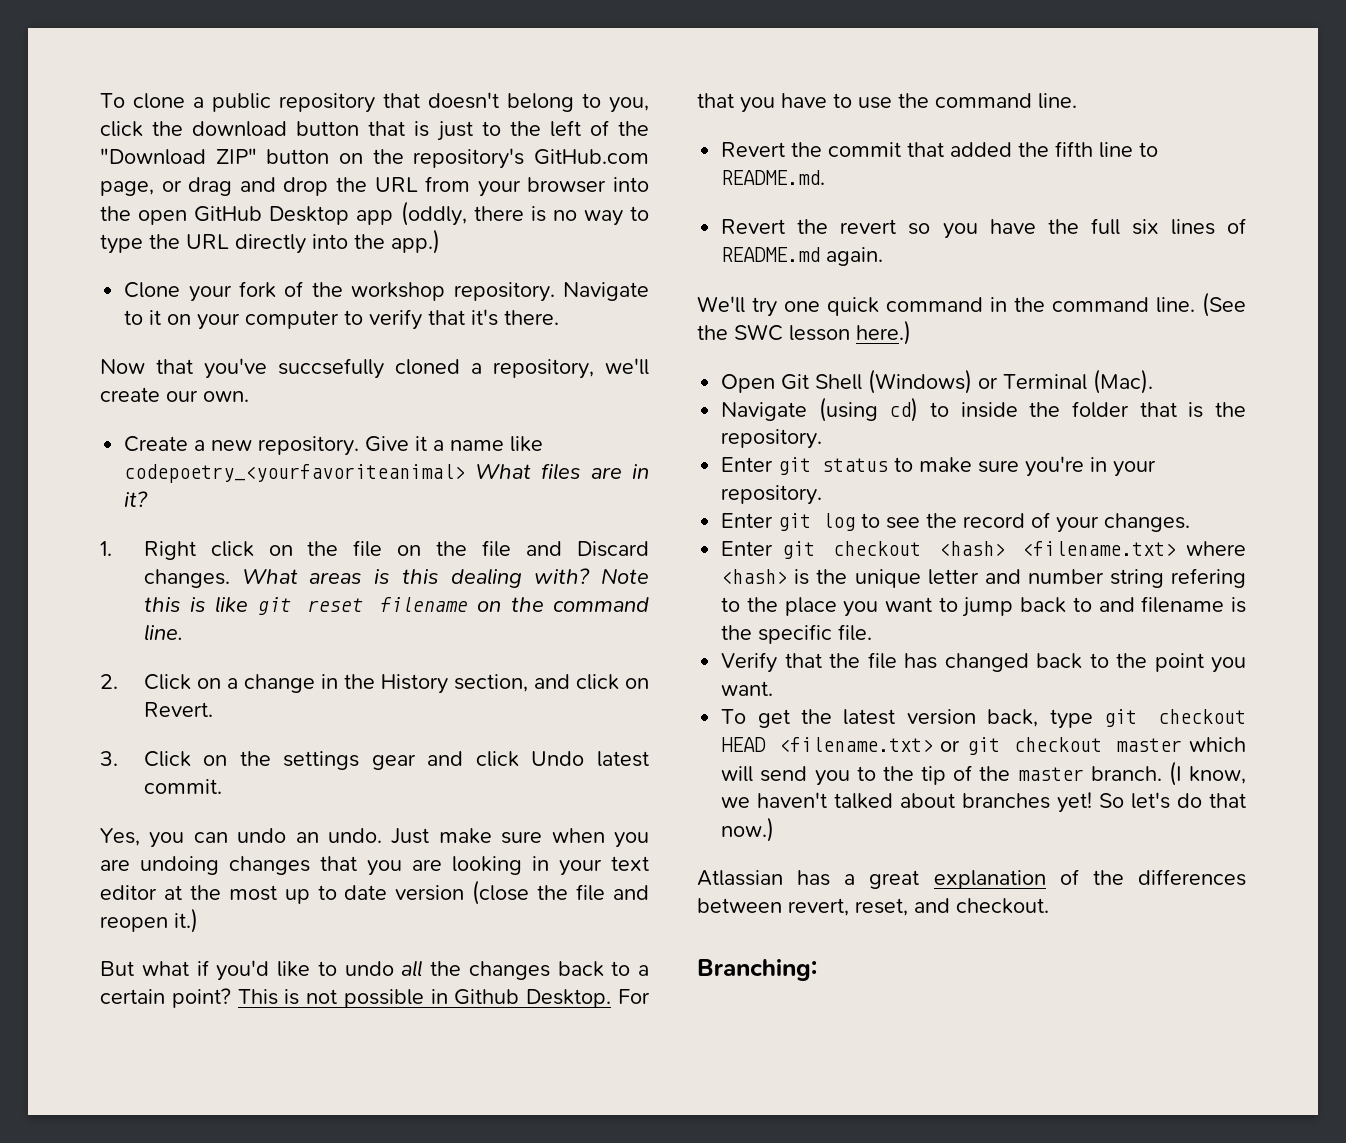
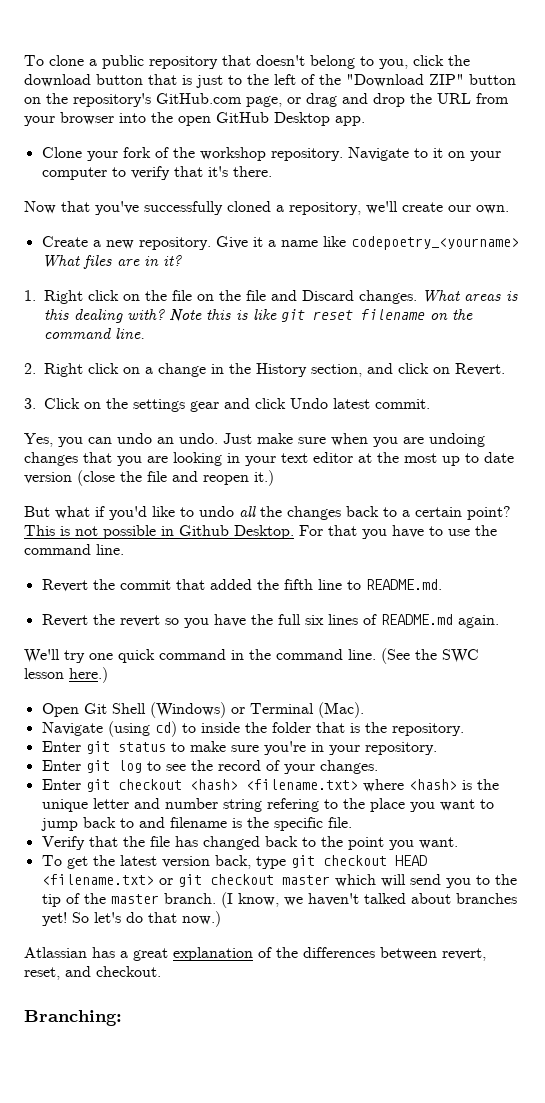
[356,201,650,226] [100,229,440,254] app (oddly, there is no way to type the URL directly into the app.) -> [335,116,365,126] app.
[278,358,384,379] succsefully -> [144,201,223,215] successfully
[124,464,466,483] codepoetry_<yourfavoriteanimal> -> [350,236,519,250] codepoetry_<yourname>
[143,674,191,690] Click -> [44,363,119,377] Right click

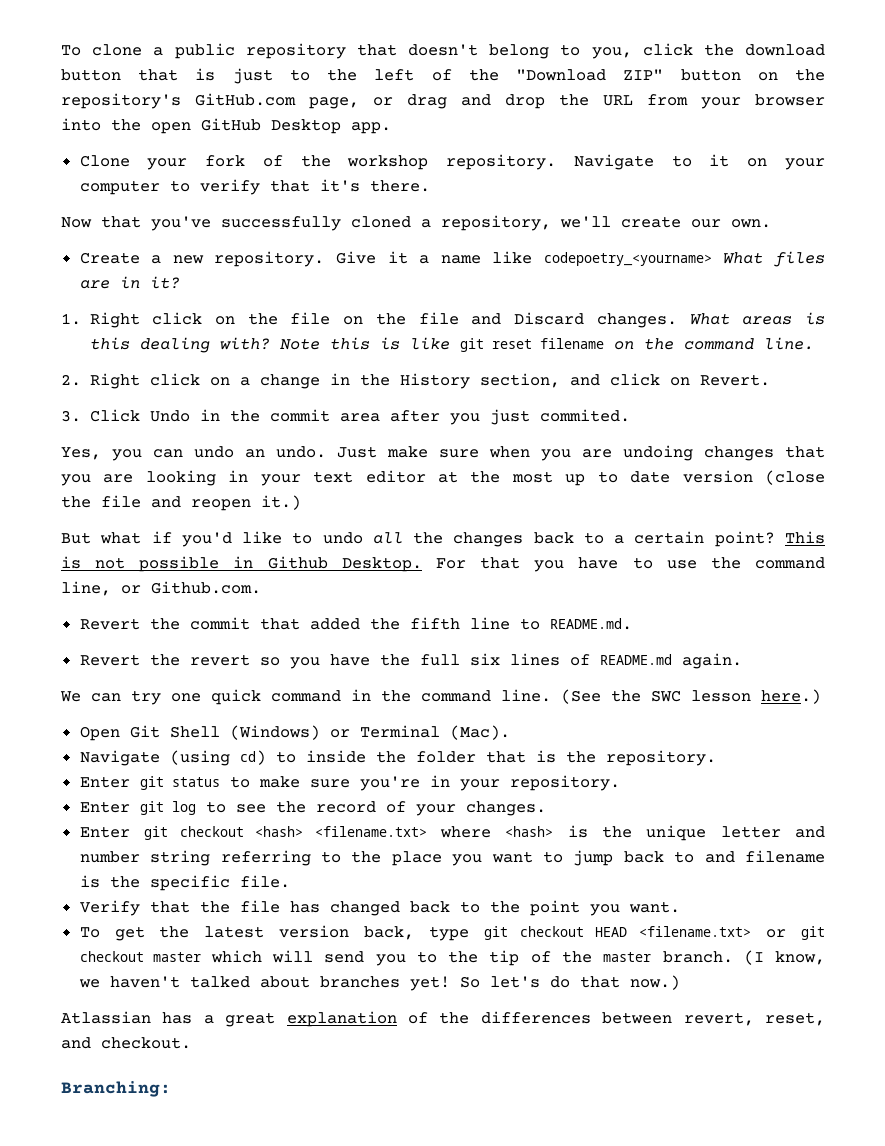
[84,398,430,412] on the settings gear and click Undo latest commit. -> [149,409,630,425] Undo in the commit area after you just commited.
[96,544,124,555] line. -> [61,581,261,596] line, or Github.com.
[24,649,60,663] We'll -> [60,691,121,702] We can
[266,798,319,812] refering -> [220,850,311,866] referring

